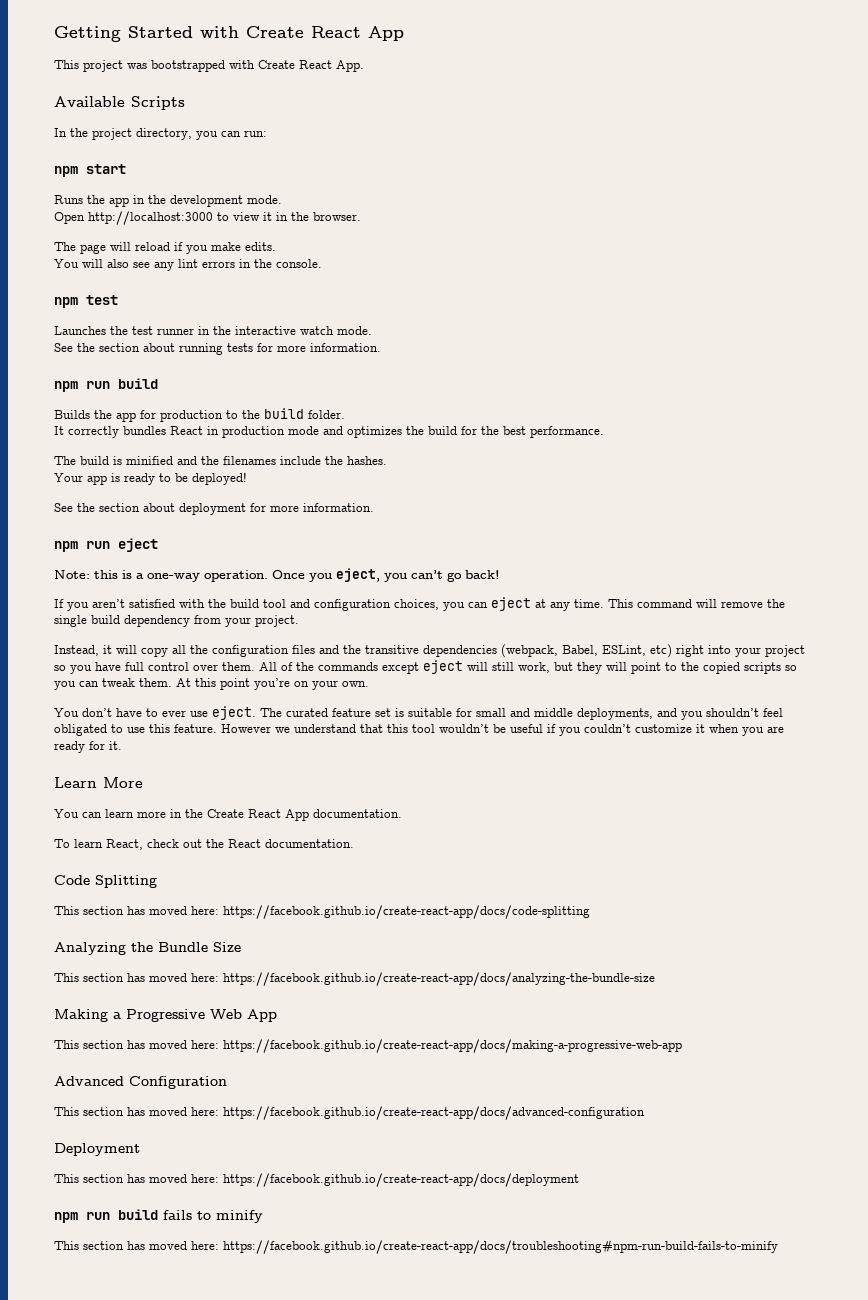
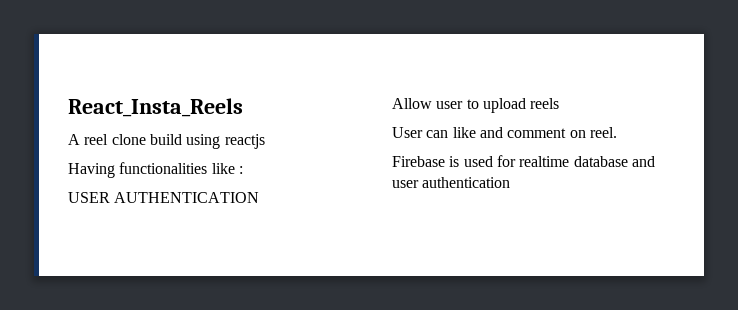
[54,26,404,42] [54,60,364,72] [54,96,185,110] [54,128,267,140] [54,164,126,177] [54,195,282,207] [54,211,361,225] [54,242,276,254] [54,259,322,271] [54,295,118,308] [54,326,372,335] [54,343,381,355] [54,378,158,392] [54,408,345,422] [54,426,604,438] [54,456,387,465] [54,472,247,485] [54,503,374,515] [54,538,158,552] [54,568,500,582] [54,597,785,611] [54,615,299,627] [54,644,805,658] [54,660,797,674] [54,678,369,690] [54,706,783,720] [54,724,784,736] [54,741,122,753] [54,777,143,788] [54,809,402,821] [54,839,354,850] [54,875,157,888] [54,905,590,919] [54,942,241,955] [54,972,655,986] [54,1009,277,1022] [54,1039,682,1053] [54,1076,227,1089] [54,1106,645,1120] [54,1143,140,1156] [54,1173,579,1187] [54,1209,263,1223] [54,1240,778,1254] Getting Started with Create React App // This project was bootstrapped with Create React App. // Available Scripts // In the project directory, you can run: // npm start // Runs the app in the development mode. // Open http://localhost:3000 to view it in the browser. // The page will reload if you make edits. // You will also see any lint errors in the console. // npm test // Launches the test runner in the interactive watch mode. // See the section about running tests for more information. // npm run build // Builds the app for production to the build folder. // It correctly bundles React in production mode and optimizes the build for the best performance. // The build is minified and the filenames include the hashes. // Your app is ready to be deployed! // See the section about deployment for more information. // npm run eject // Note: this is a one-way operation. Once you eject, you can’t go back! // If you aren’t satisfied with the build tool and configuration choices, you can eject at any time. This command will remove the single build dependency from your project. // Instead, it will copy all the configuration files and the transitive dependencies (webpack, Babel, ESLint, etc) right into your project so you have full control over them. All of the commands except eject will still work, but they will point to the copied scripts so you can tweak them. At this point you’re on your own. // You don’t have to ever use eject. The curated feature set is suitable for small and middle deployments, and you shouldn’t feel obligated to use this feature. However we understand that this tool wouldn’t be useful if you couldn’t customize it when you are ready for it. // Learn More // You can learn more in the Create React App documentation. // To learn React, check out the React documentation. // Code Splitting // This section has moved here: https://facebook.github.io/create-react-app/docs/code-splitting // Analyzing the Bundle Size // This section has moved here: https://facebook.github.io/create-react-app/docs/analyzing-the-bundle-size // Making a Progressive Web App // This section has moved here: https://facebook.github.io/create-react-app/docs/making-a-progressive-web-app // Advanced Configuration // This section has moved here: https://facebook.github.io/create-react-app/docs/advanced-configuration // Deployment // This section has moved here: https://facebook.github.io/create-react-app/docs/deployment // npm run build fails to minify // This section has moved here: https://facebook.github.io/create-react-app/docs/troubleshooting#npm-run-build-fails-to-minify -> [68,98,243,117] [68,134,265,149] [68,162,243,178] [68,192,260,203] [392,98,560,113] [392,127,617,138] [392,155,655,167] [392,177,511,188] React_Insta_Reels // A reel clone build using reactjs // Having functionalities like : // USER AUTHENTICATION // Allow user to upload reels // User can like and comment on reel. // Firebase is used for realtime database and user authentication

